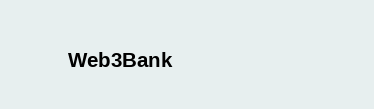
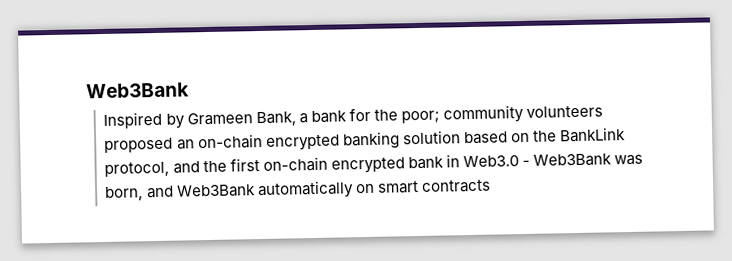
[68,52,173,67] Web3Bank -> [86,82,189,99] [103,104,603,129] [104,127,626,153] [104,153,644,177] [105,179,491,201] Web3Bank // Inspired by Grameen Bank, a bank for the poor; community volunteers proposed an on-chain encrypted banking solution based on the BankLink protocol, and the first on-chain encrypted bank in Web3.0 - Web3Bank was born, and Web3Bank automatically on smart contracts

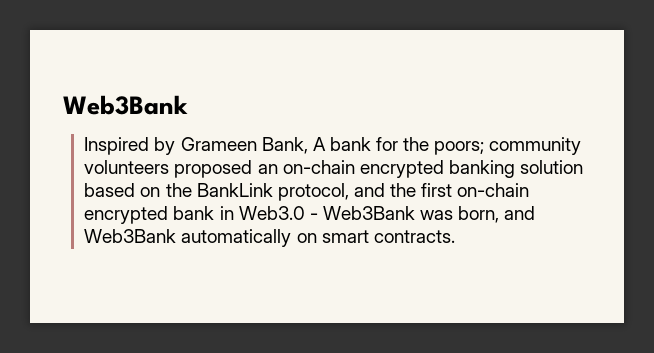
[298,113,308,124] a -> [312,137,326,151] A
[400,110,440,124] poor; -> [434,141,485,155] poors;
[420,179,491,193] contracts -> [373,230,455,243] contracts.

